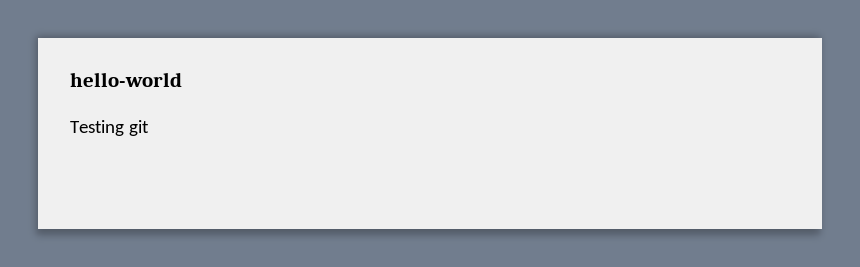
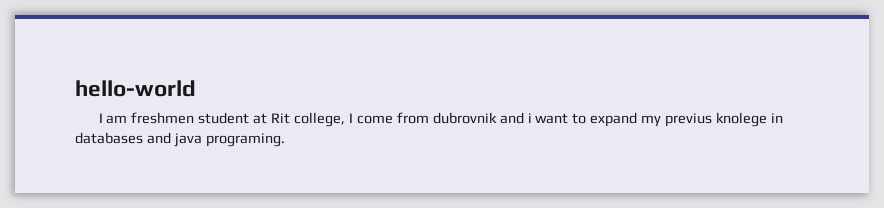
[70,120,149,136] Testing git -> [98,112,783,127] [75,132,285,147] I am freshmen student at Rit college, I come from dubrovnik and i want to expand my previus knolege in databases and java programing.

